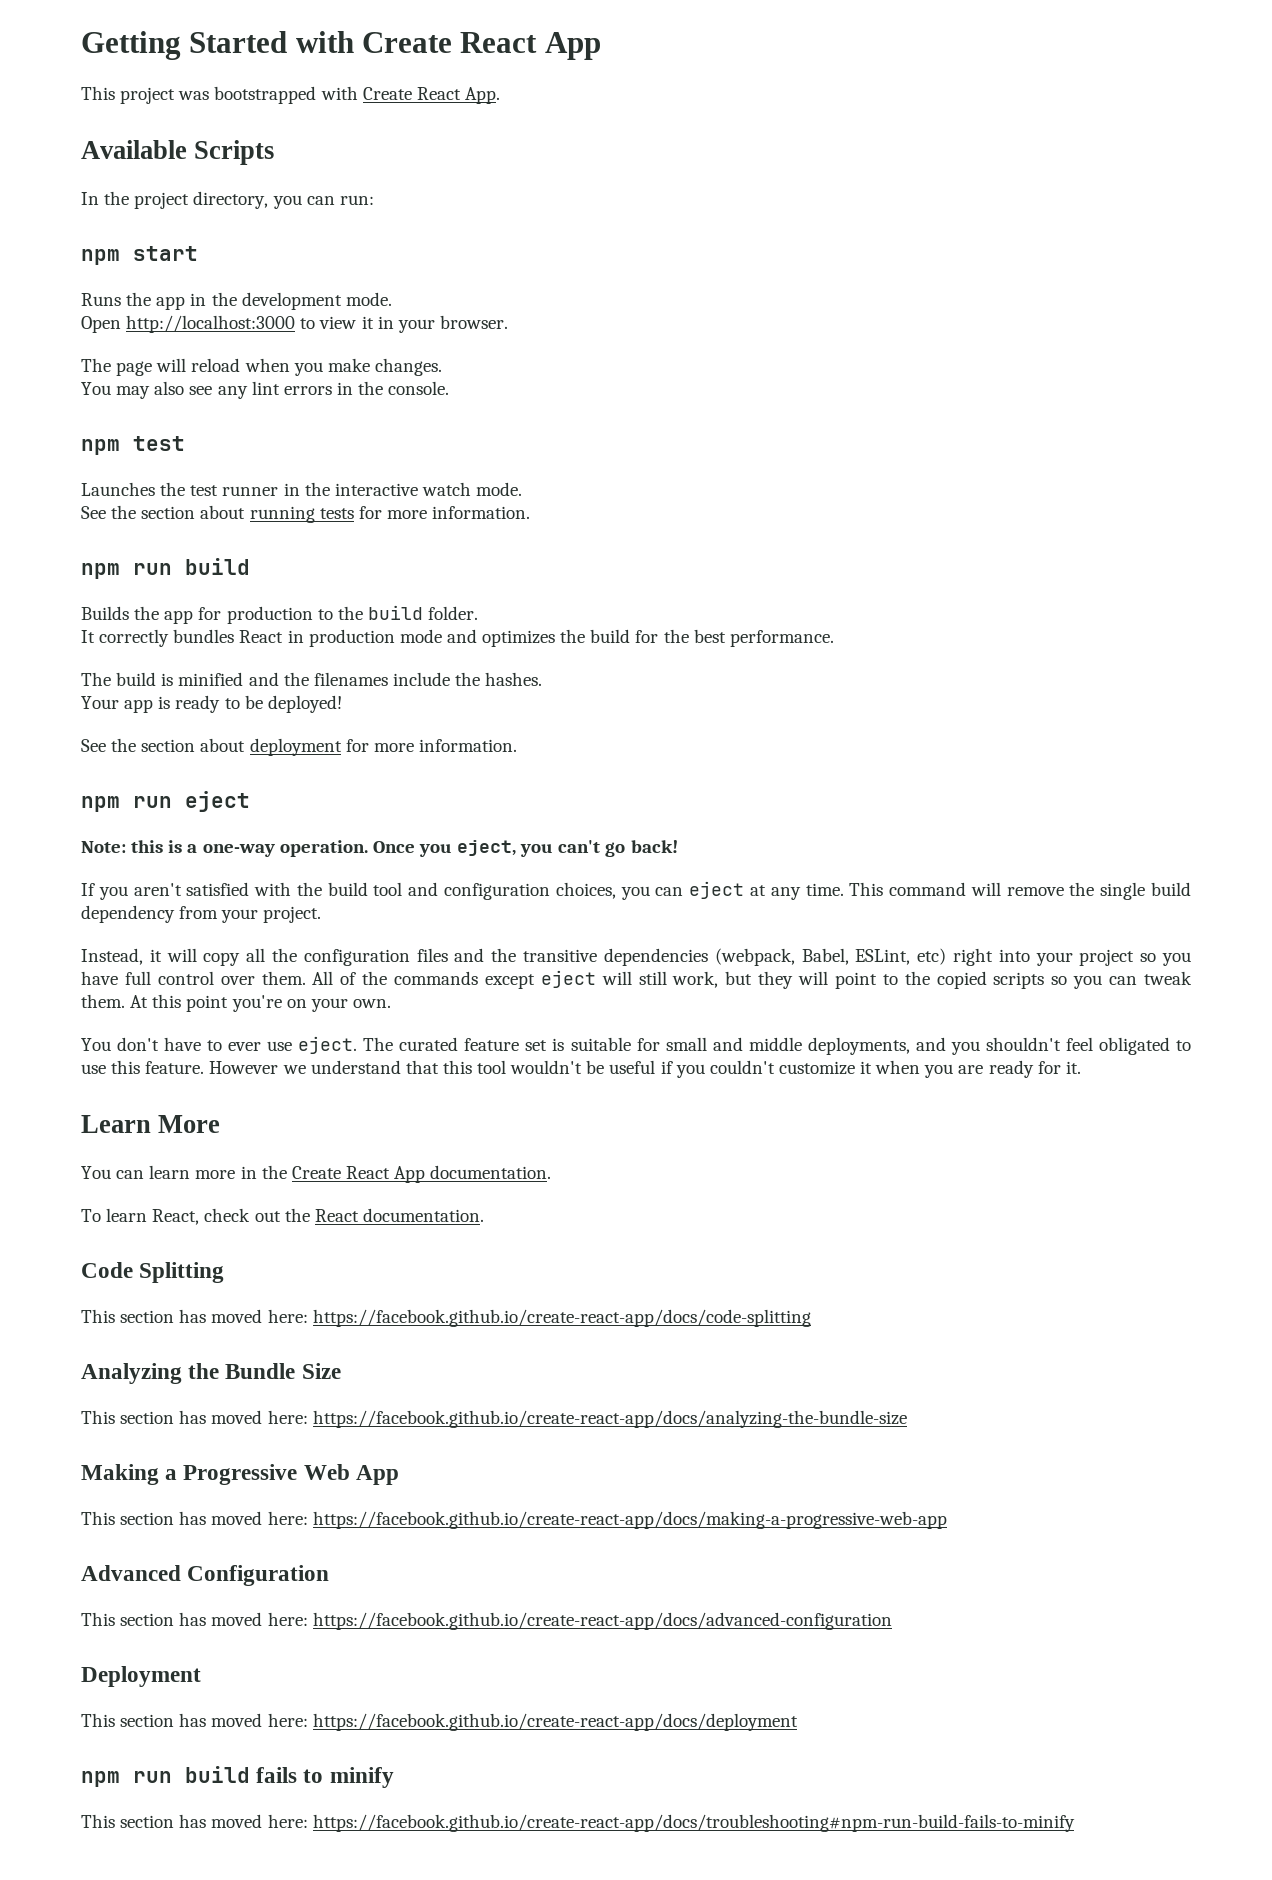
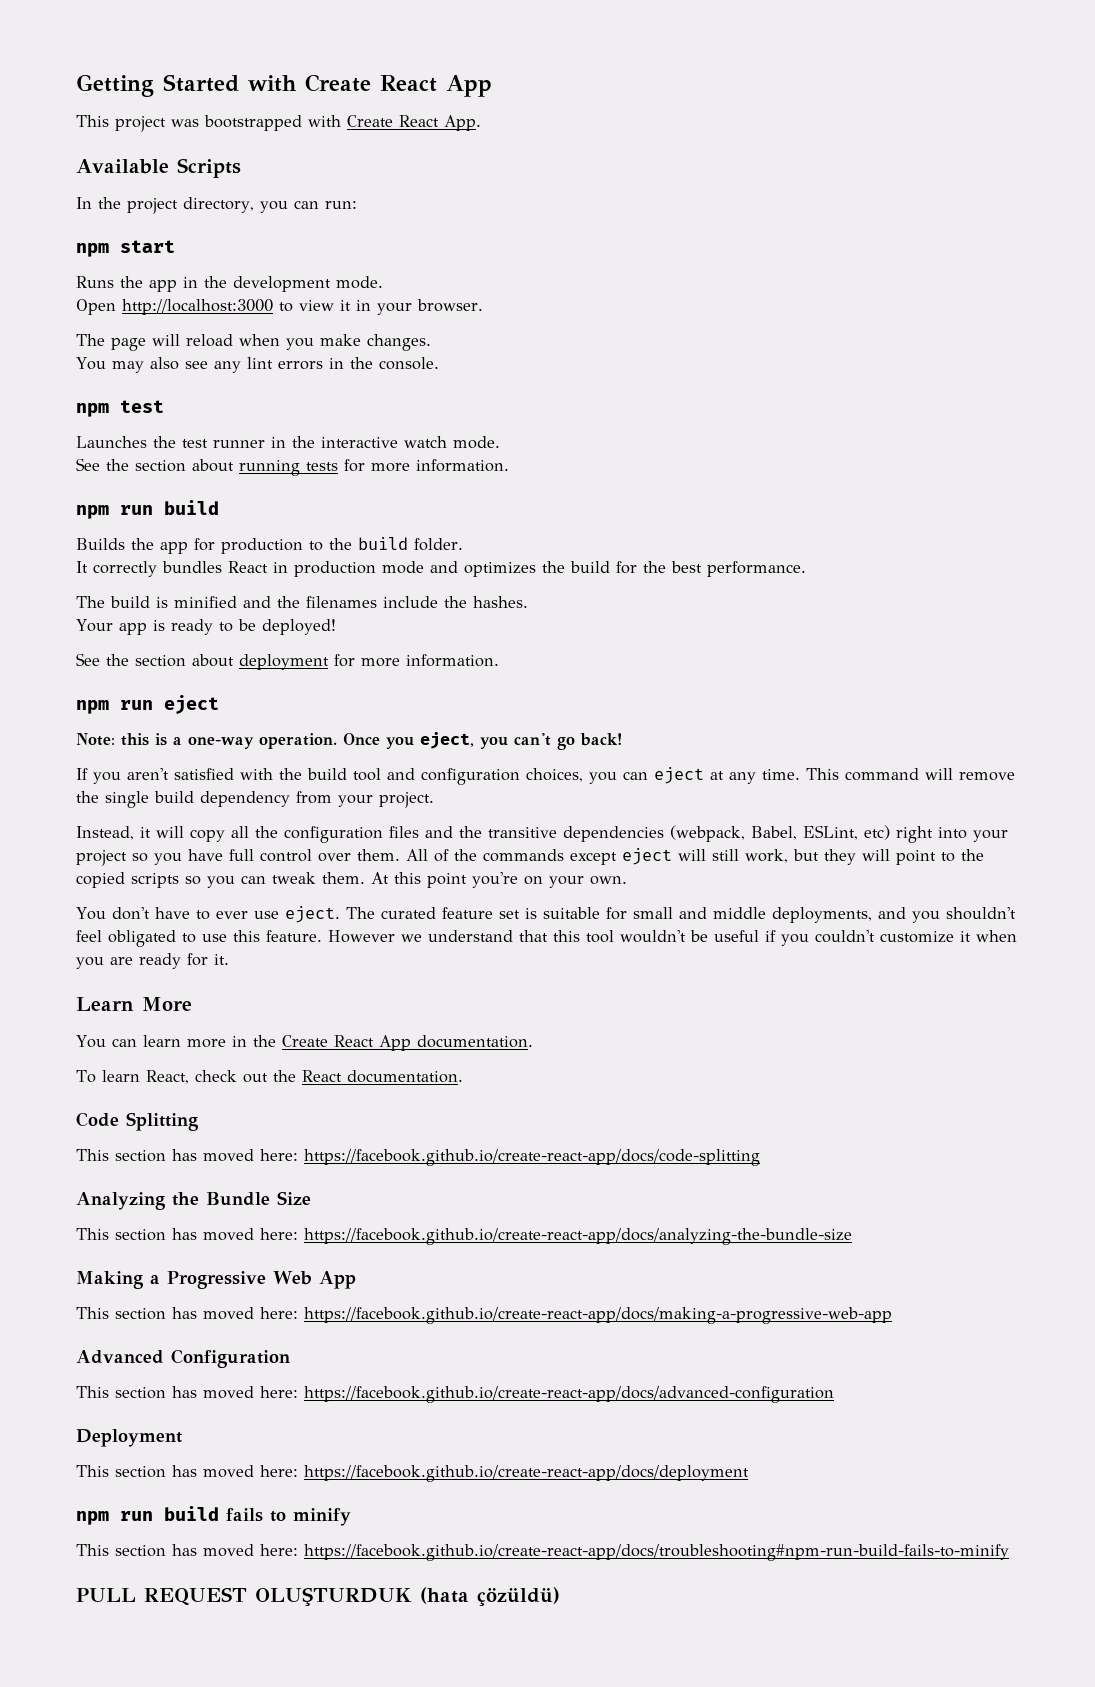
(1075, 1823) none -> [76,1587,560,1606] // PULL REQUEST OLUŞTURDUK (hata çözüldü)

